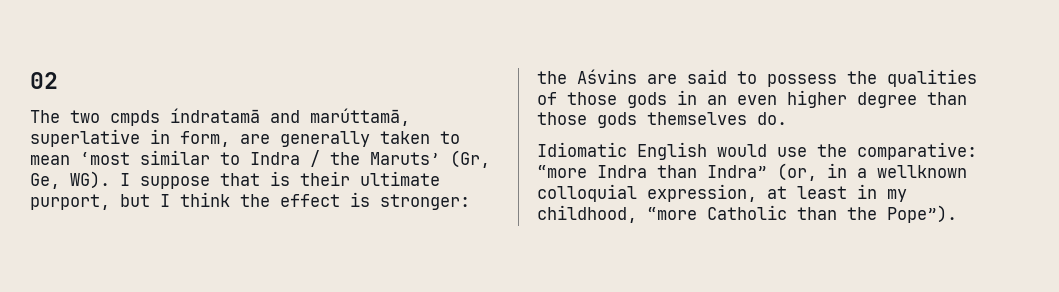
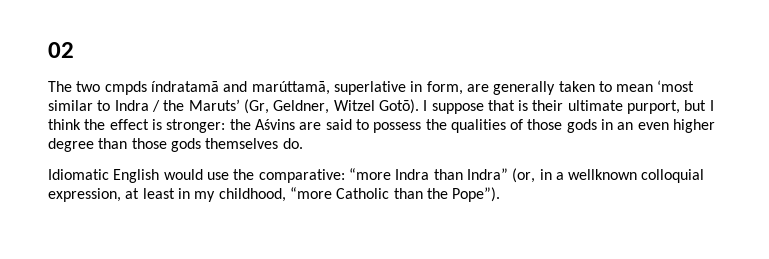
[30,171,110,189] Ge, WG). -> [273,99,419,114] Geldner, Witzel Gotō).

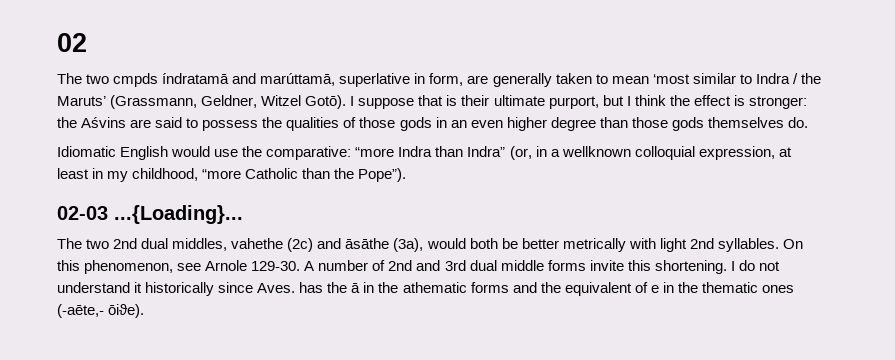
[243,99,269,114] (Gr, -> [110,95,198,109] (Grassmann,
(501, 194) none -> [57,205,243,224] [57,238,803,252] [57,260,780,274] [57,282,794,296] [57,304,145,318] // 02-03 ...{Loading}... // The two 2nd dual middles, vahethe (2c) and āsāthe (3a), would both be better metrically with light 2nd syllables. On this phenomenon, see Arnole 129-30. A number of 2nd and 3rd dual middle forms invite this shortening. I do not understand it historically since Aves. has the ā in the athematic forms and the equivalent of e in the thematic ones (-aēte,- ōiϑe).

